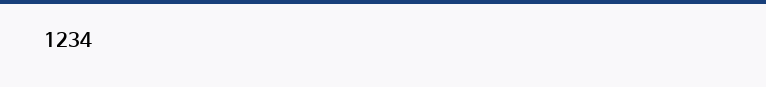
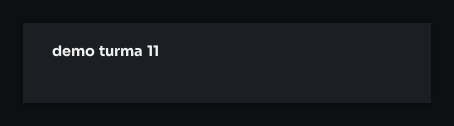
[44,32,92,47] 1234 -> [52,45,159,57] demo turma 11

